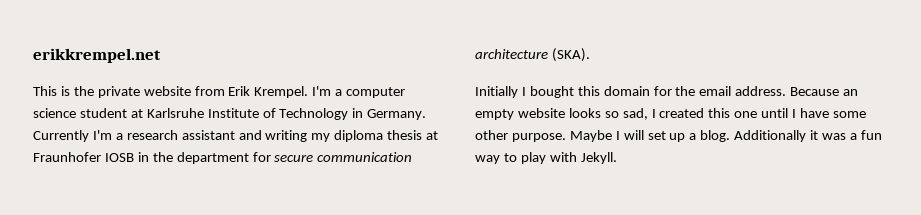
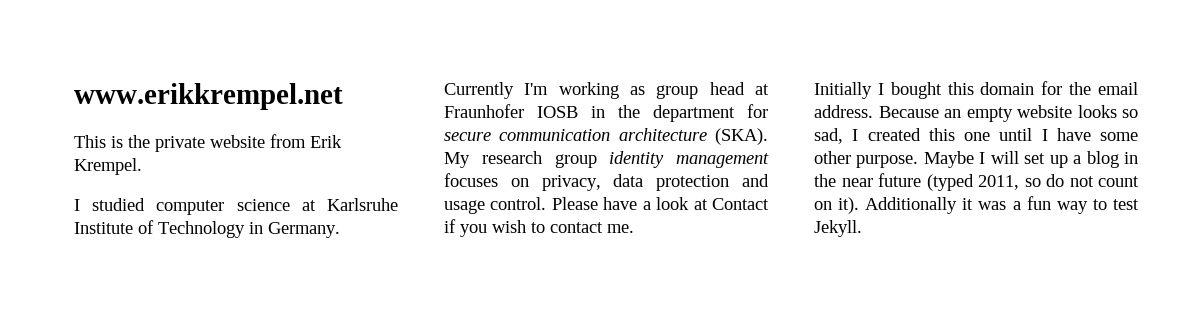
[33,48,161,63] erikkrempel.net -> [74,83,343,110] www.erikkrempel.net
[312,86,343,96] I'm a -> [74,198,146,211] // I studied
[79,108,127,118] student -> (290, 205) none
[115,130,423,142] a research assistant and writing my diploma thesis -> [558,82,745,99] working as group head
(590, 55) none -> [444,151,769,168] [444,173,769,191] [444,197,769,214] [444,219,634,237] My research group identity management focuses on privacy, data protection and usage control. Please have a look at Contact if you wish to contact me.
[700,130,731,142] blog. -> [1086,151,1138,168] [814,173,1139,191] [814,197,860,214] blog in the near future (typed 2011, so do not count on it).
[520,152,577,164] play with -> [1113,199,1139,210] test

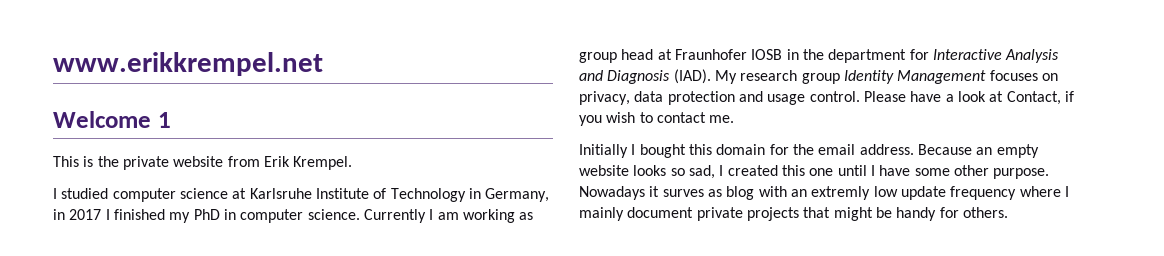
(343, 96) none -> [53,111,171,128] // Welcome 1
[268,222,340,238] [444,82,549,99] Germany. Currently I'm -> [485,188,550,202] [53,209,459,223] Germany, in 2017 I finished my PhD in computer science. Currently I am
[444,128,768,145] secure communication architecture (SKA). -> [932,49,1060,63] [579,69,711,84] Interactive Analysis and Diagnosis (IAD).
[609,151,769,168] identity management -> [843,70,987,84] Identity Management
[712,198,769,210] Contact -> [1006,91,1061,105] Contact,
[923,151,1138,168] [814,173,1139,191] [814,196,1139,214] [814,220,862,237] Maybe I will set up a blog in the near future (typed 2011, so do not count on it). Additionally it was a fun way to test Jekyll. -> [579,186,1069,200] [579,207,1008,221] Nowadays it surves as blog with an extremly low update frequency where I mainly document private projects that might be handy for others.

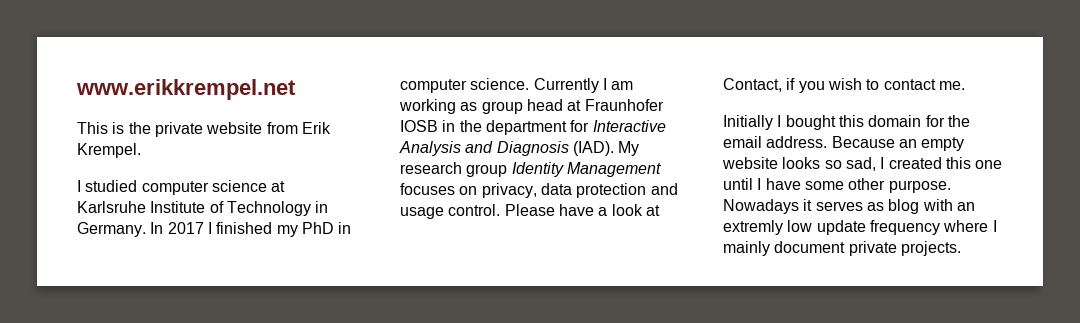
[53,111,171,128] // Welcome 1 -> (296, 89) none
[485,188,550,202] [53,209,65,220] Germany, in -> [77,222,164,237] Germany. In
[662,189,704,197] surves -> [815,201,863,211] serves
[746,207,1008,221] projects that might be handy for others. -> [900,241,961,256] projects.

